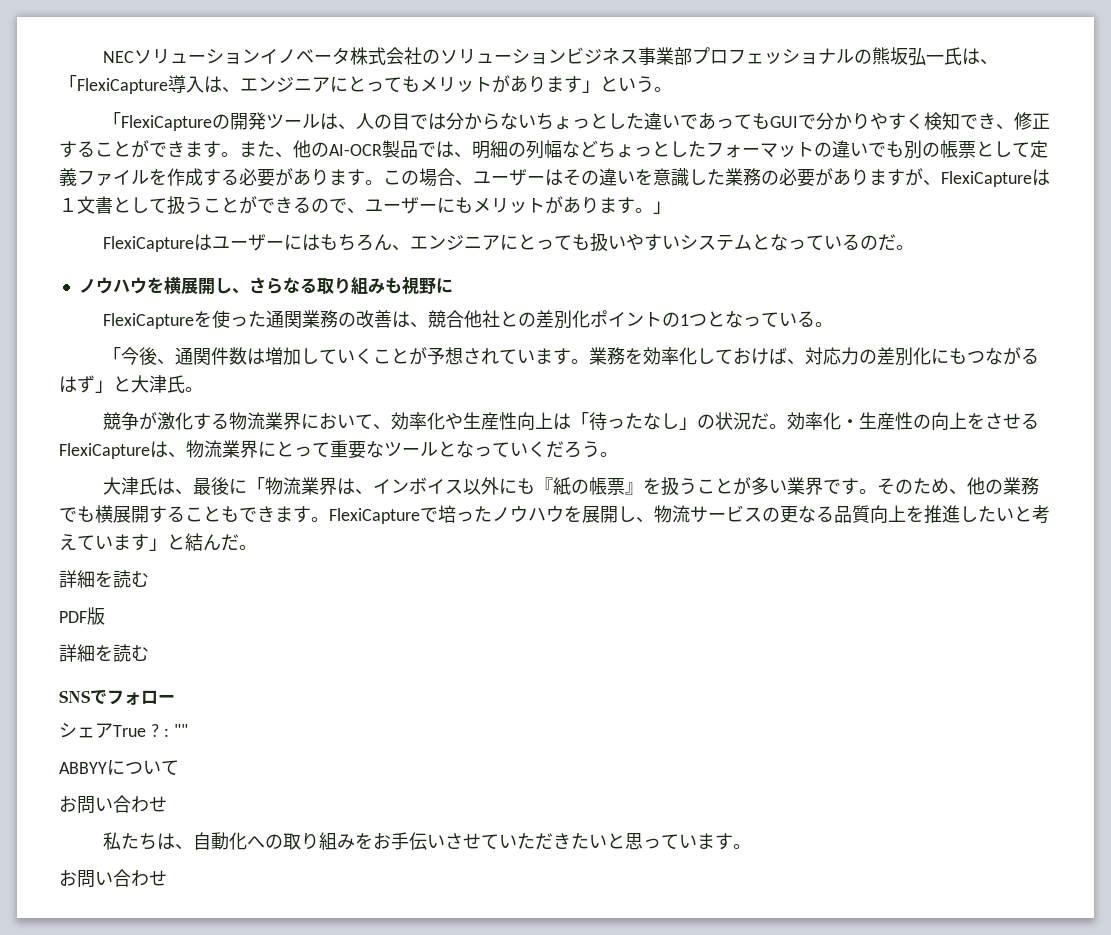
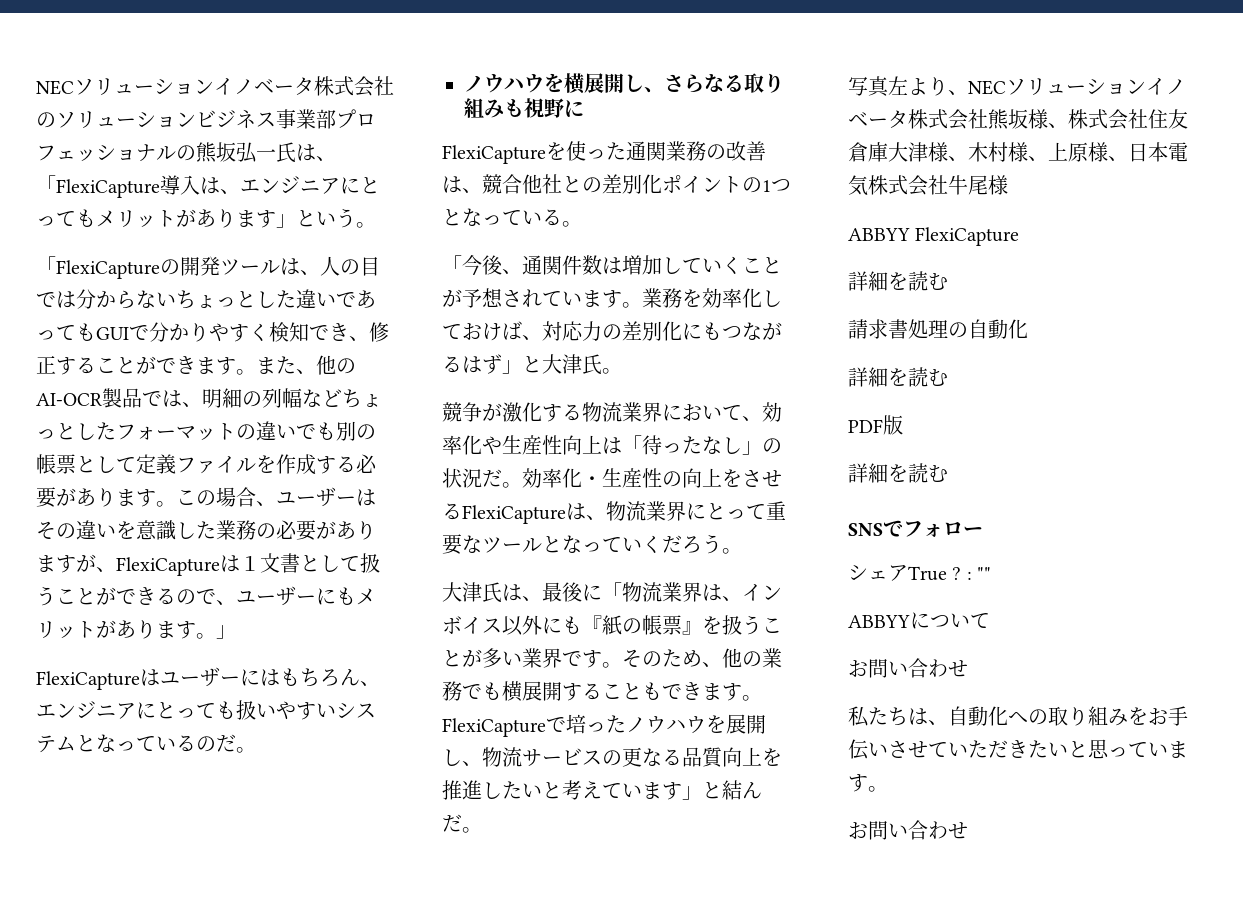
(257, 547) none -> [848,76,1186,97] [848,109,1188,130] [848,142,1188,162] [848,175,1008,196] [848,227,1020,246] [848,271,948,291] [848,319,1028,339] // 写真左より、NECソリューションイノベータ株式会社熊坂様、株式会社住友倉庫大津様、木村様、上原様、日本電気株式会社牛尾様 // ABBYY FlexiCapture // 詳細を読む // 請求書処理の自動化

